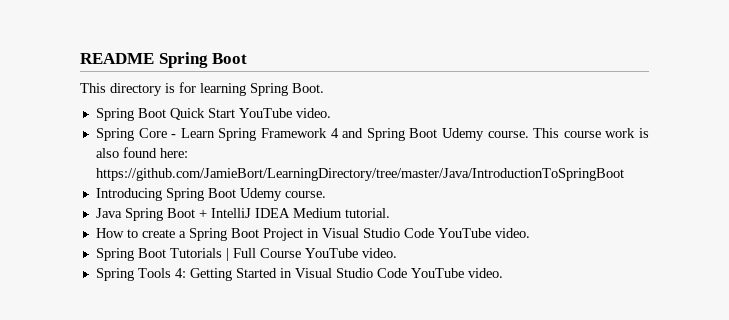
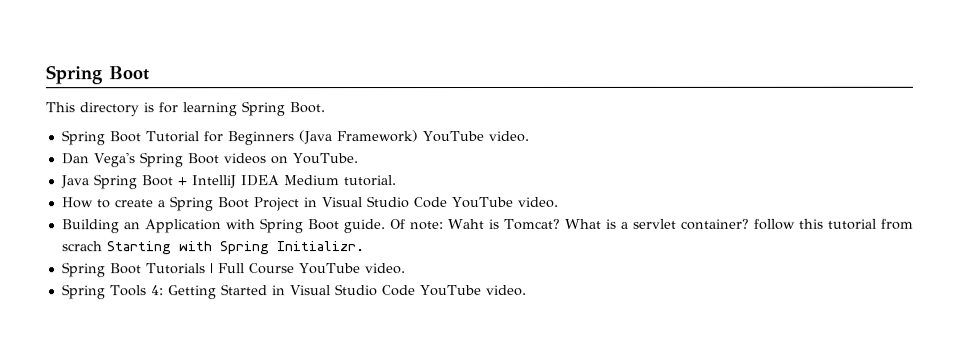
[80,53,154,64] README -> (45, 75) none
[169,108,331,120] [95,128,650,141] [95,147,188,158] [95,168,624,181] [95,188,326,201] Quick Start YouTube video. // Spring Core - Learn Spring Framework 4 and Spring Boot Udemy course. This course work is also found here: https://github.com/JamieBort/LearningDirectory/tree/master/Java/IntroductionToSpringBoot // Introducing Spring Boot Udemy course. -> [144,130,529,146] [60,152,358,168] Tutorial for Beginners (Java Framework) YouTube video. // Dan Vega's Spring Boot videos on YouTube.
(530, 233) none -> [61,218,914,234] [61,241,365,255] // Building an Application with Spring Boot guide. Of note: Waht is Tomcat? What is a servlet container? follow this tutorial from scrach Starting with Spring Initializr.

